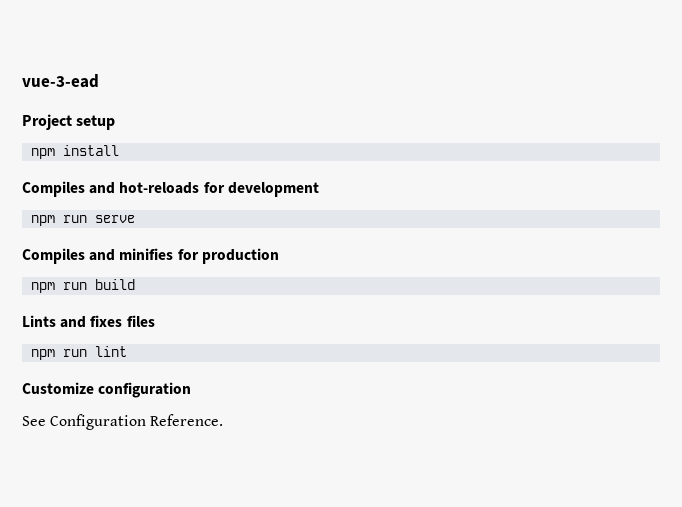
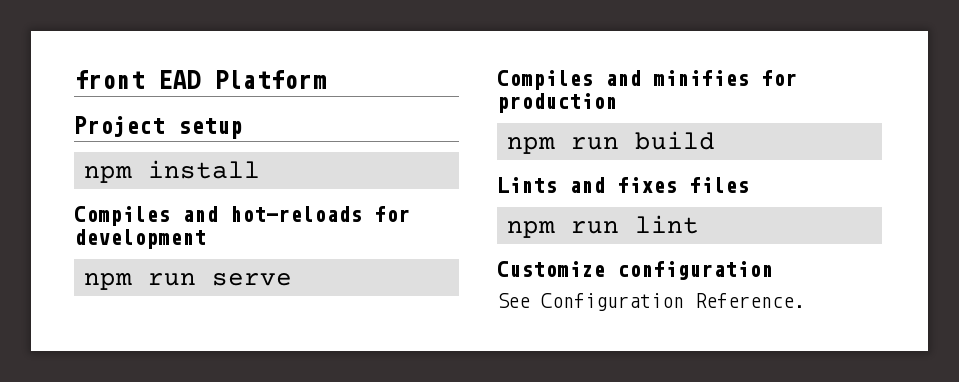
[22,74,99,88] vue-3-ead -> [74,70,326,89] front EAD Platform

